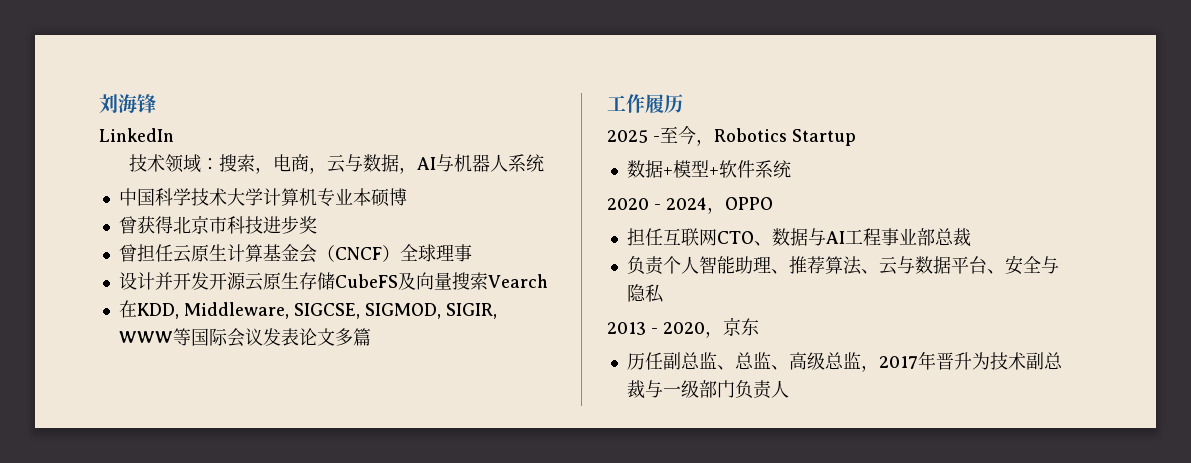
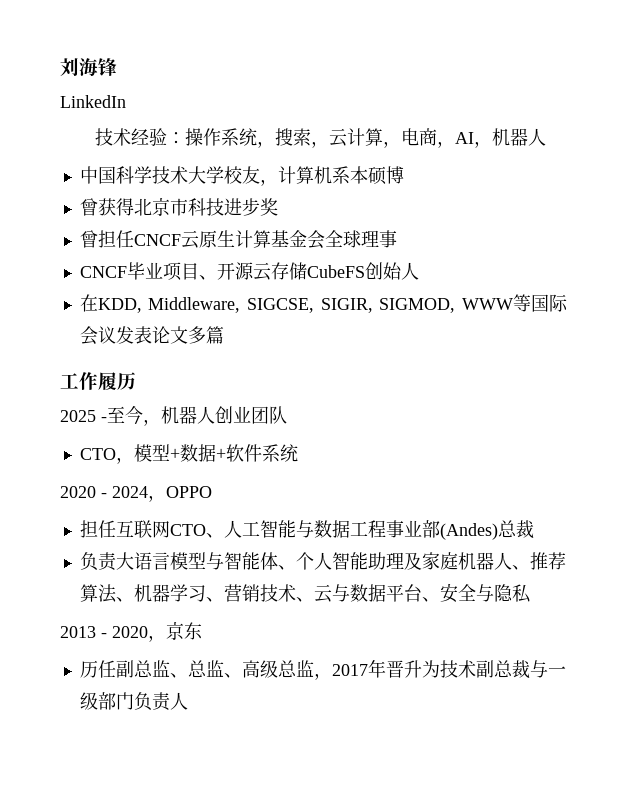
[165,154,545,174] 领域：搜索，电商，云与数据，AI与机器人系统 -> [131,128,547,148] 经验：操作系统，搜索，云计算，电商，AI，机器人
[262,188,353,207] 计算机专业 -> [223,166,350,186] 校友，计算机系
(173, 253) none -> [133,234,181,246] CNCF
[316,245,400,262] （CNCF） -> (325, 239) none
[118,272,548,291] 设计并开发开源云原生存储CubeFS及向量搜索Vearch -> [79,262,419,281] CNCF毕业项目、开源云存储CubeFS创始人
[364,303,497,319] SIGMOD, SIGIR, -> [320,298,456,313] SIGIR, SIGMOD,
[714,128,856,146] [626,160,709,178] Robotics Startup // 数据+模型 -> [161,406,287,424] [79,444,216,464] 机器人创业团队 // CTO，模型+数据
[771,228,845,246] 数据与AI -> [223,520,350,538] 人工智能与数据
(935, 237) none -> [439,523,498,540] (Andes)
[662,256,862,275] 个人智能助理、推荐算法 -> [115,552,566,570] [79,584,296,603] 大语言模型与智能体、个人智能助理及家庭机器人、推荐算法、机器学习、营销技术

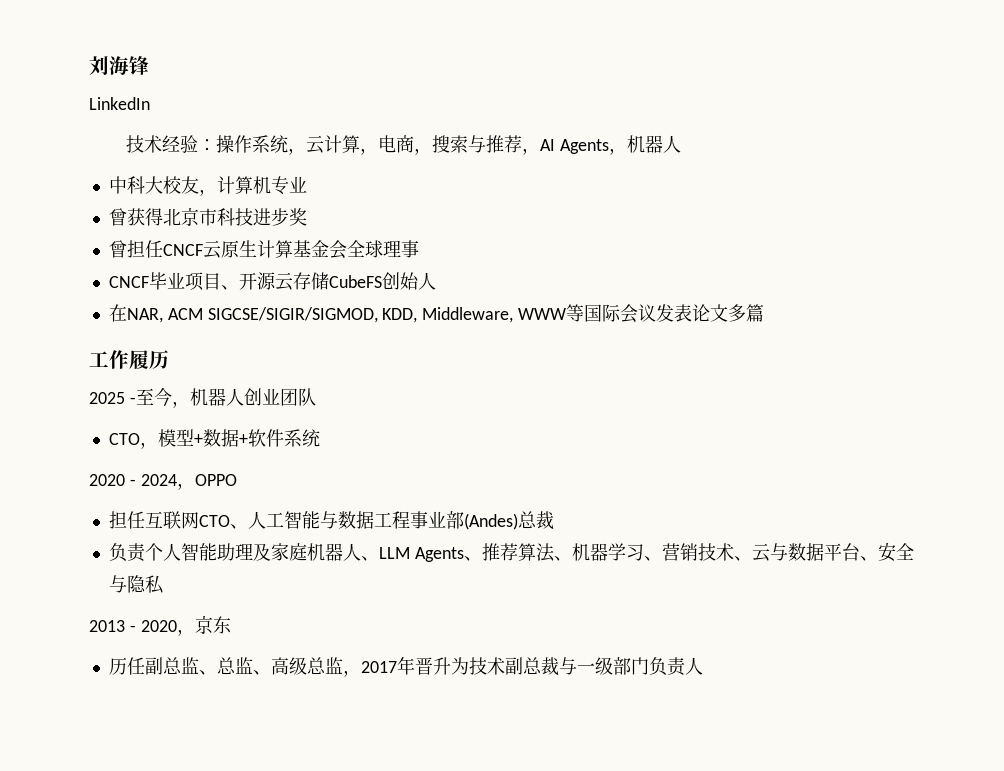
[275,128,330,148] 搜索， -> (306, 151) none
[455,132,475,144] AI -> [431,135,609,155] 搜索与推荐，AI Agents
[97,166,224,184] 国科学技术大学 -> [126,176,163,194] 科大
[331,166,404,185] 系本硕博 -> [270,176,307,195] 专业
[97,297,456,313] KDD, Middleware, SIGCSE, SIGIR, SIGMOD, -> [126,307,514,323] NAR, ACM SIGCSE/SIGIR/SIGMOD, KDD, Middleware,
[115,552,296,570] 大语言模型与智能体、 -> (146, 552) none
(530, 567) none -> [378,547,482,562] LLM Agents、

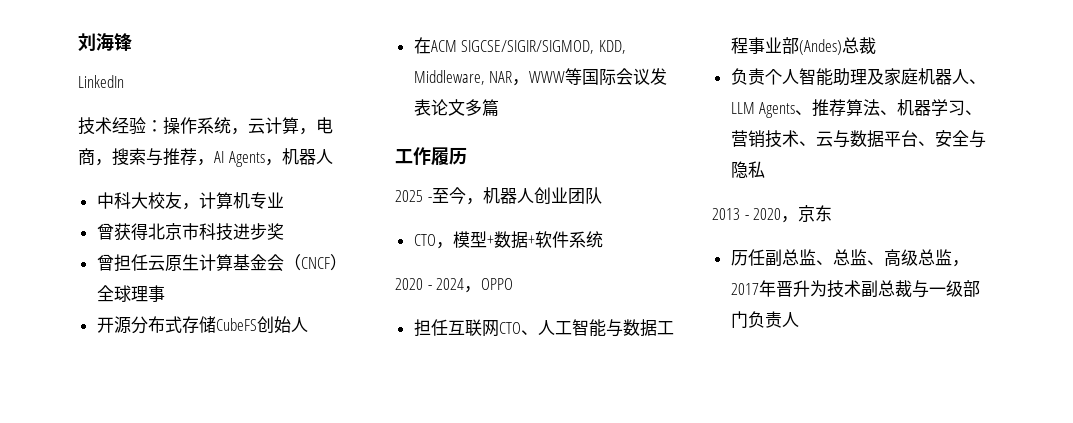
[162,244,203,256] CNCF -> (148, 262) none
(347, 249) none -> [283,254,347,271] （CNCF）
[108,272,293,291] CNCF毕业项目、开源云 -> [96,316,182,334] 开源分布式
[126,308,163,323] NAR, -> (431, 45) none
(514, 315) none -> [489,71,530,86] NAR，

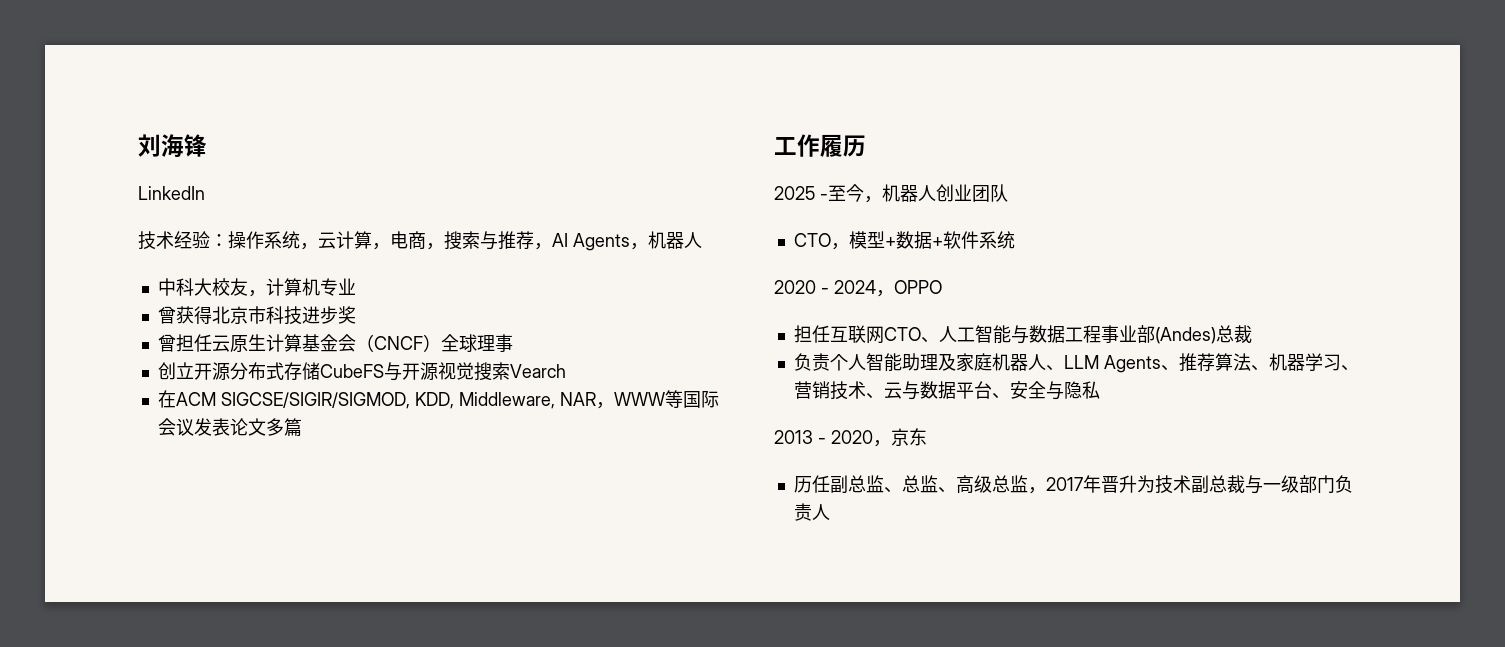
(165, 293) none -> [157,362,194,380] 创立
[256,316,308,334] 创始人 -> [383,362,566,381] 与开源视觉搜索Vearch

